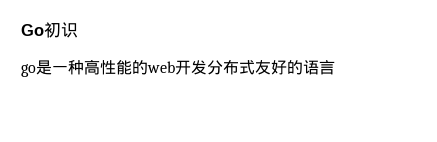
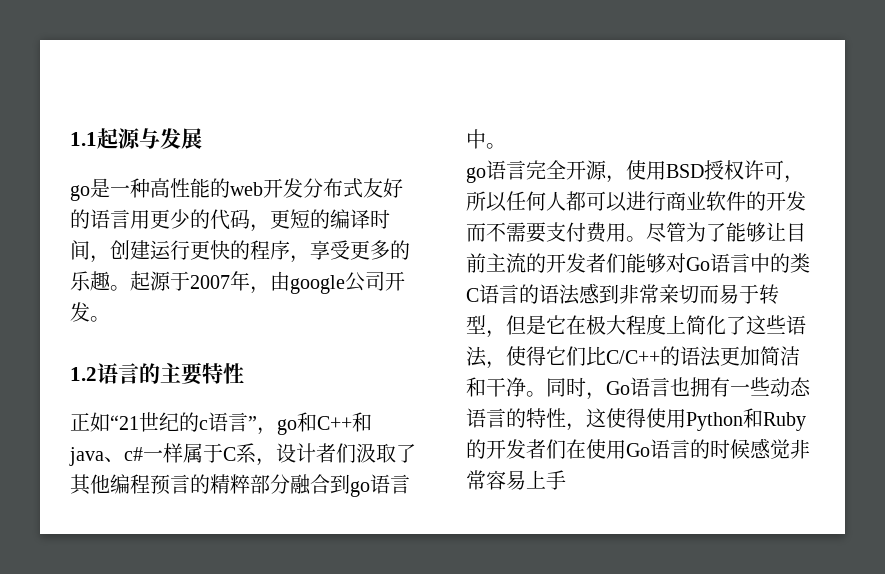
[21,22,78,38] Go初识 -> [70,128,202,149] 1.1起源与发展
(335, 67) none -> [130,209,390,232] [70,240,410,263] [70,271,405,294] [70,302,110,322] [70,362,244,385] [70,412,372,435] [69,443,416,466] [70,474,410,497] [466,129,506,149] [466,160,804,183] [466,191,806,212] [466,222,806,243] [466,253,810,273] [466,283,779,305] [466,314,806,338] [466,346,800,369] [466,377,811,400] [466,408,806,431] [466,438,810,459] [466,470,566,490] 用更少的代码，更短的编译时间，创建运行更快的程序，享受更多的乐趣。起源于2007年，由google公司开发。 // 1.2语言的主要特性 // 正如“21世纪的c语言”，go和C++和java、c#一样属于C系，设计者们汲取了其他编程预言的精粹部分融合到go语言中。 // go语言完全开源，使用BSD授权许可，所以任何人都可以进行商业软件的开发而不需要支付费用。尽管为了能够让目前主流的开发者们能够对Go语言中的类C语言的语法感到非常亲切而易于转型，但是它在极大程度上简化了这些语法，使得它们比C/C++的语法更加简洁和干净。同时，Go语言也拥有一些动态语言的特性，这使得使用Python和Ruby的开发者们在使用Go语言的时候感觉非常容易上手

